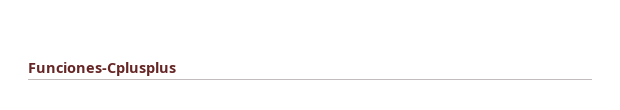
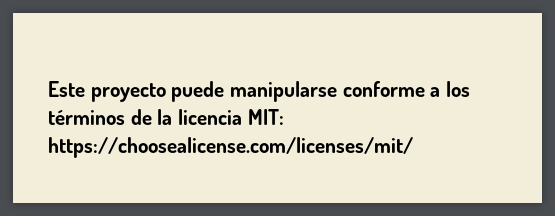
[28,62,176,76] Funciones-Cplusplus -> [48,81,471,102] [48,109,284,125] [48,137,413,158] Este proyecto puede manipularse conforme a los términos de la licencia MIT: https://choosealicense.com/licenses/mit/

